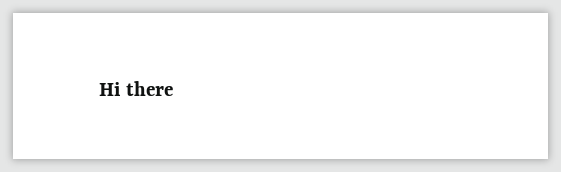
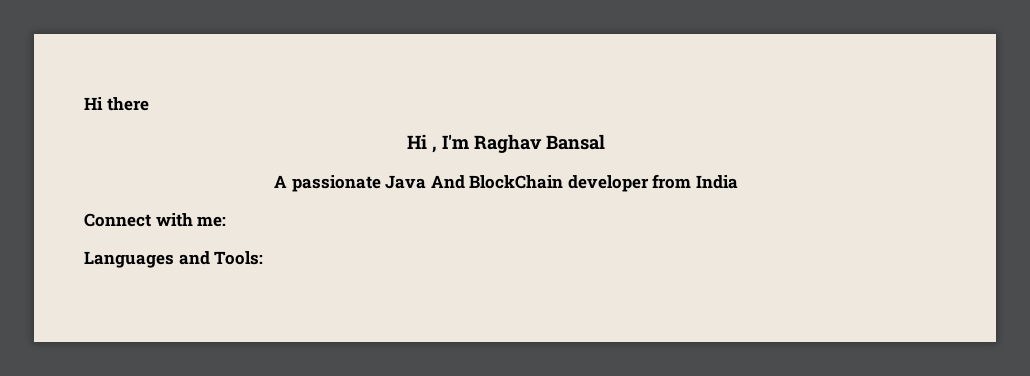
(173, 88) none -> [407,134,605,153] [273,174,739,192] [84,213,227,227] [84,251,264,268] // Hi , I'm Raghav Bansal // A passionate Java And BlockChain developer from India // Connect with me: // Languages and Tools:

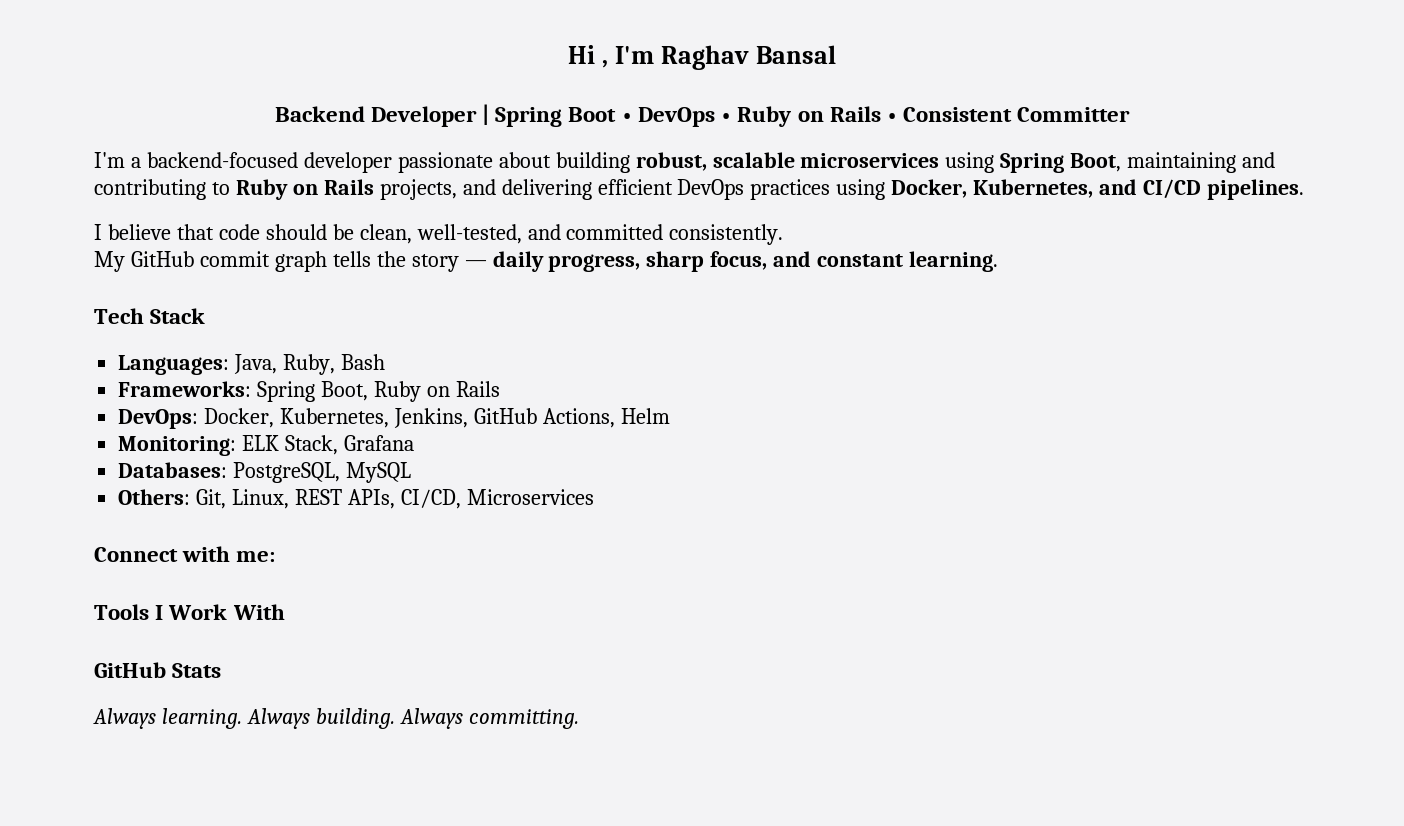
[84,97,149,111] [407,134,427,149] Hi there // Hi -> [568,45,596,64] Hi
[273,174,739,192] [84,213,227,227] [84,251,264,268] A passionate Java And BlockChain developer from India // Connect with me: // Languages and Tools: -> [274,104,1131,127] [94,152,1276,173] [94,179,1305,200] [94,224,784,245] [94,251,999,272] [94,308,206,324] [118,354,386,375] [118,381,500,402] [118,408,670,429] [118,435,415,456] [118,462,412,483] [118,489,594,509] [94,546,276,562] [94,604,285,620] [94,662,222,678] [93,708,579,729] Backend Developer | Spring Boot • DevOps • Ruby on Rails • Consistent Committer // I'm a backend-focused developer passionate about building robust, scalable microservices using Spring Boot, maintaining and contributing to Ruby on Rails projects, and delivering efficient DevOps practices using Docker, Kubernetes, and CI/CD pipelines. // I believe that code should be clean, well-tested, and committed consistently. // My GitHub commit graph tells the story — daily progress, sharp focus, and constant learning. // Tech Stack // Languages: Java, Ruby, Bash // Frameworks: Spring Boot, Ruby on Rails // DevOps: Docker, Kubernetes, Jenkins, GitHub Actions, Helm // Monitoring: ELK Stack, Grafana // Databases: PostgreSQL, MySQL // Others: Git, Linux, REST APIs, CI/CD, Microservices // Connect with me: // Tools I Work With // GitHub Stats // Always learning. Always building. Always committing.

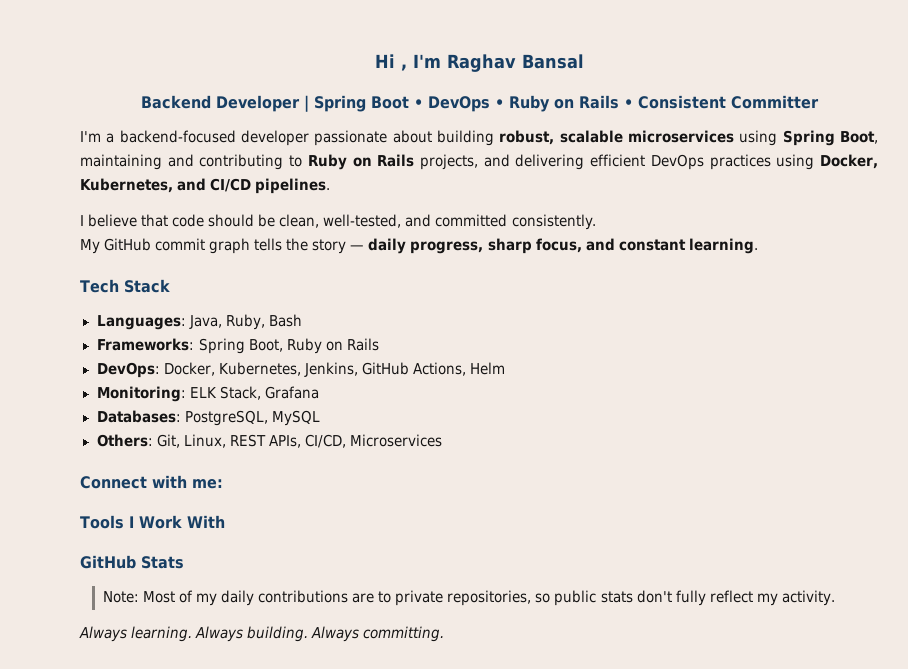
(222, 670) none -> [102,590,835,606] // Note: Most of my daily contributions are to private repositories, so public stats don't fully reflect my activity.

